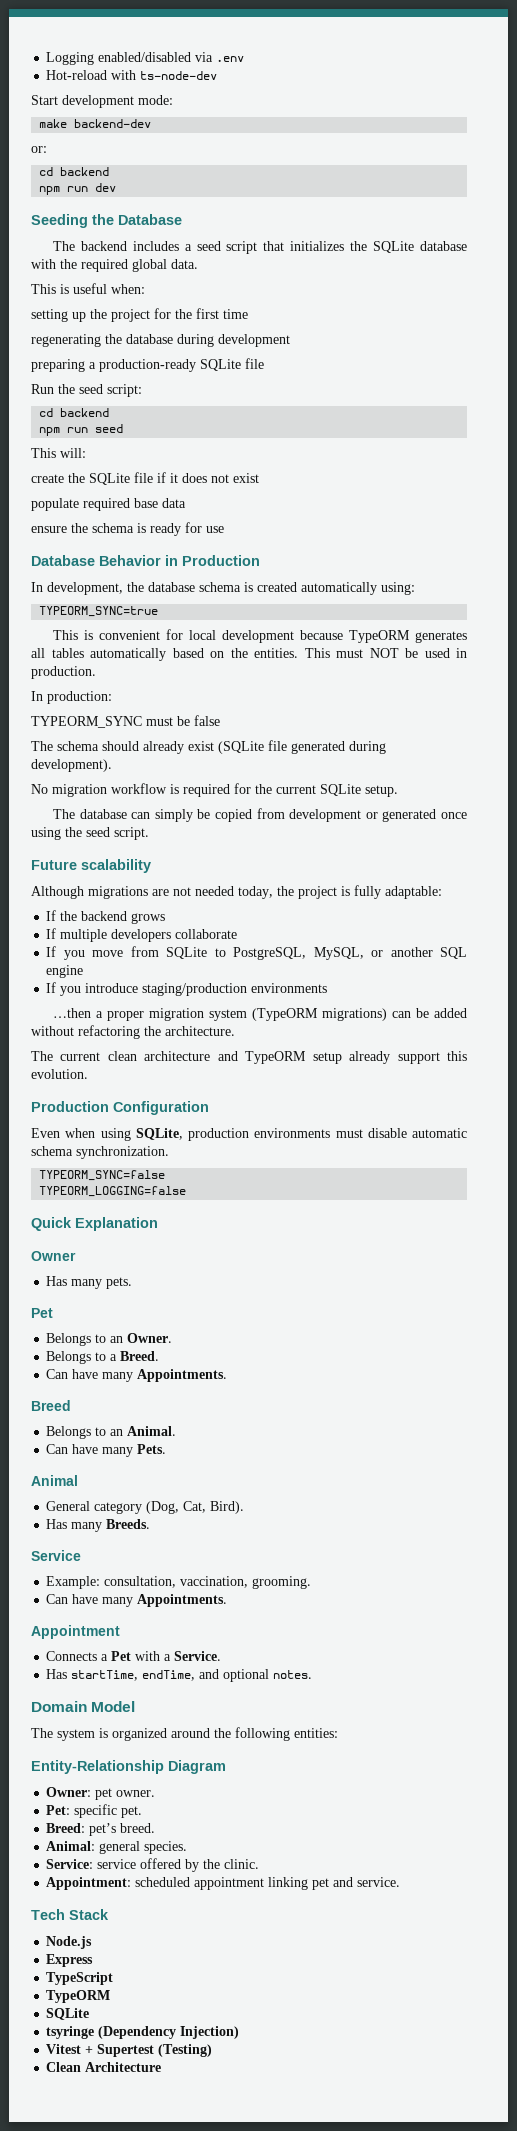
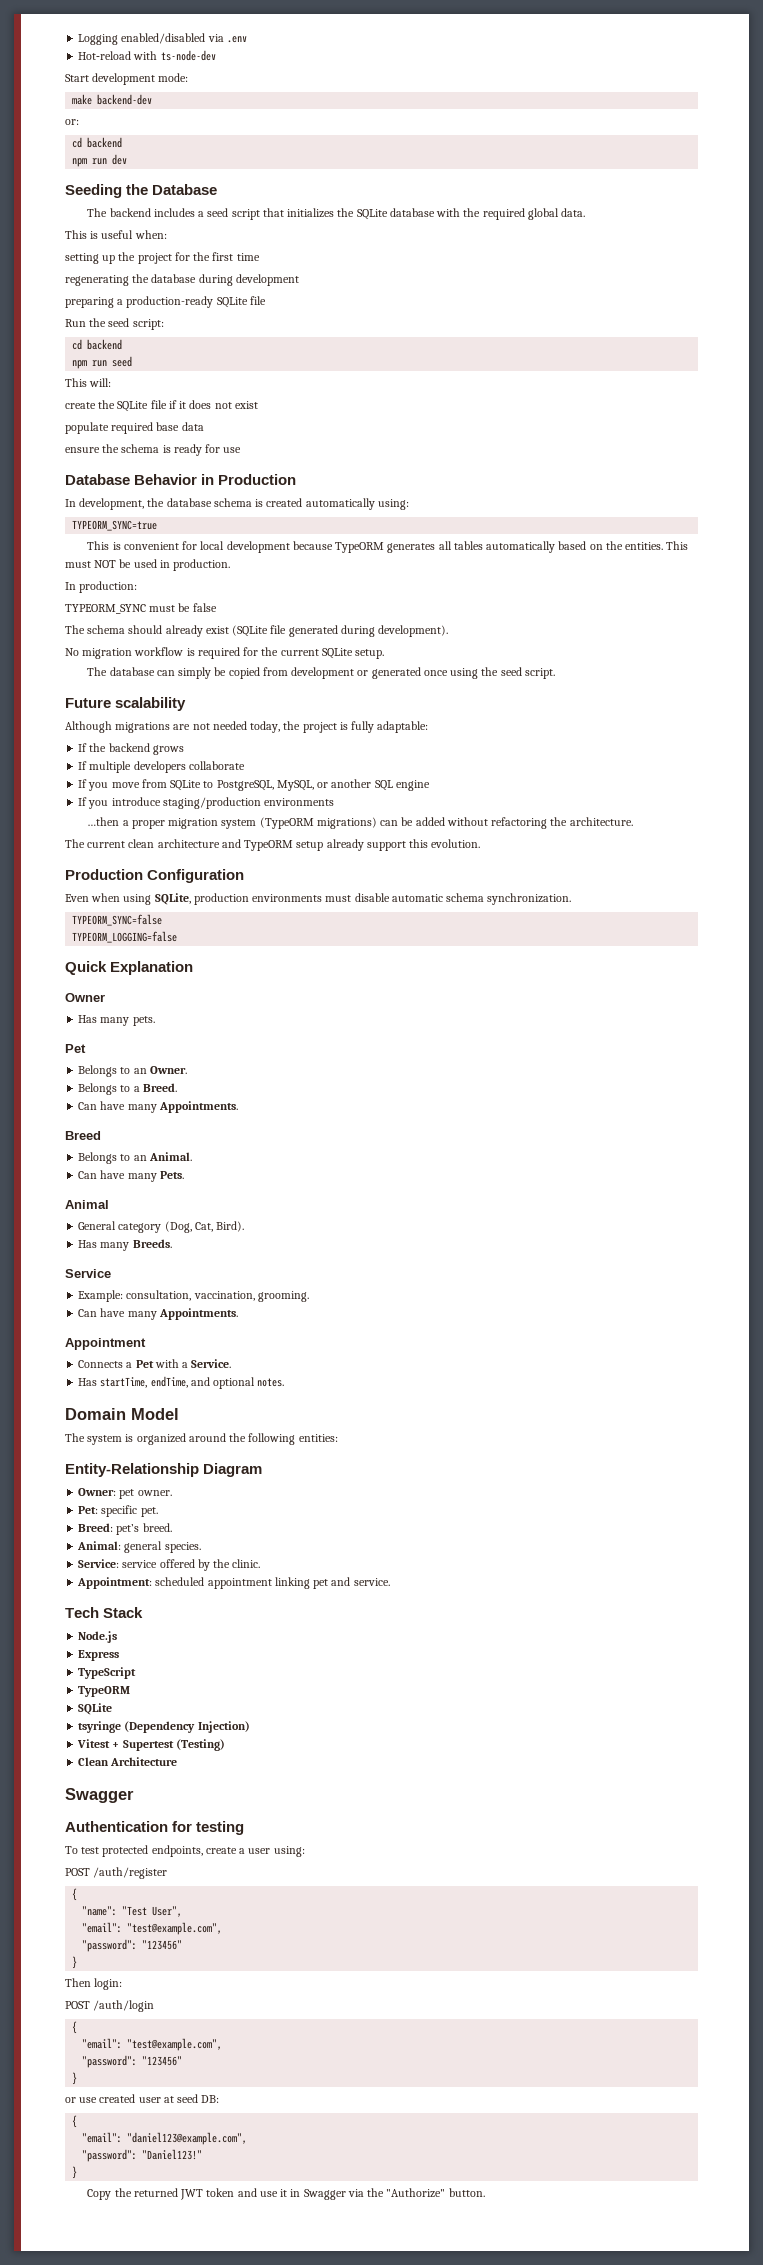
(162, 2067) none -> [65,1788,134,1803] [65,1821,245,1835] [65,1845,305,1857] [65,1867,168,1879] [72,1888,78,1901] [82,1906,183,1917] [82,1922,223,1935] [82,1939,183,1952] [72,1956,78,1969] [65,1978,123,1990] [65,2000,155,2012] [72,2021,78,2034] [82,2038,223,2051] [82,2055,183,2068] [72,2072,78,2085] [65,2094,220,2103] [72,2115,78,2128] [82,2132,248,2145] [82,2149,203,2162] [72,2166,78,2179] [87,2188,485,2200] // Swagger // Authentication for testing // To test protected endpoints, create a user using: // POST /auth/register // { // "name": "Test User", // "email": "test@example.com", // "password": "123456" // } // Then login: // POST /auth/login // { // "email": "test@example.com", // "password": "123456" // } // or use created user at seed DB: // { // "email": "daniel123@example.com", // "password": "Daniel123!" // } // Copy the returned JWT token and use it in Swagger via the "Authorize" button.

